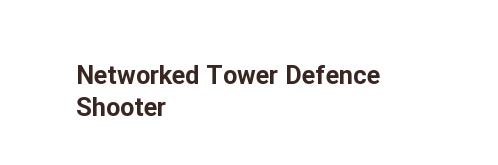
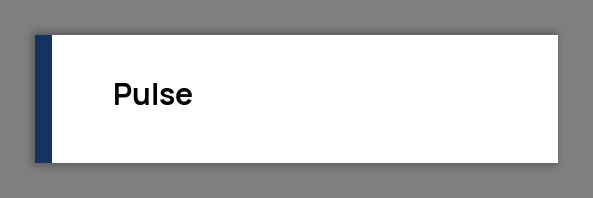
[76,65,380,84] [76,97,166,116] Networked Tower Defence Shooter -> [113,83,193,105] Pulse

